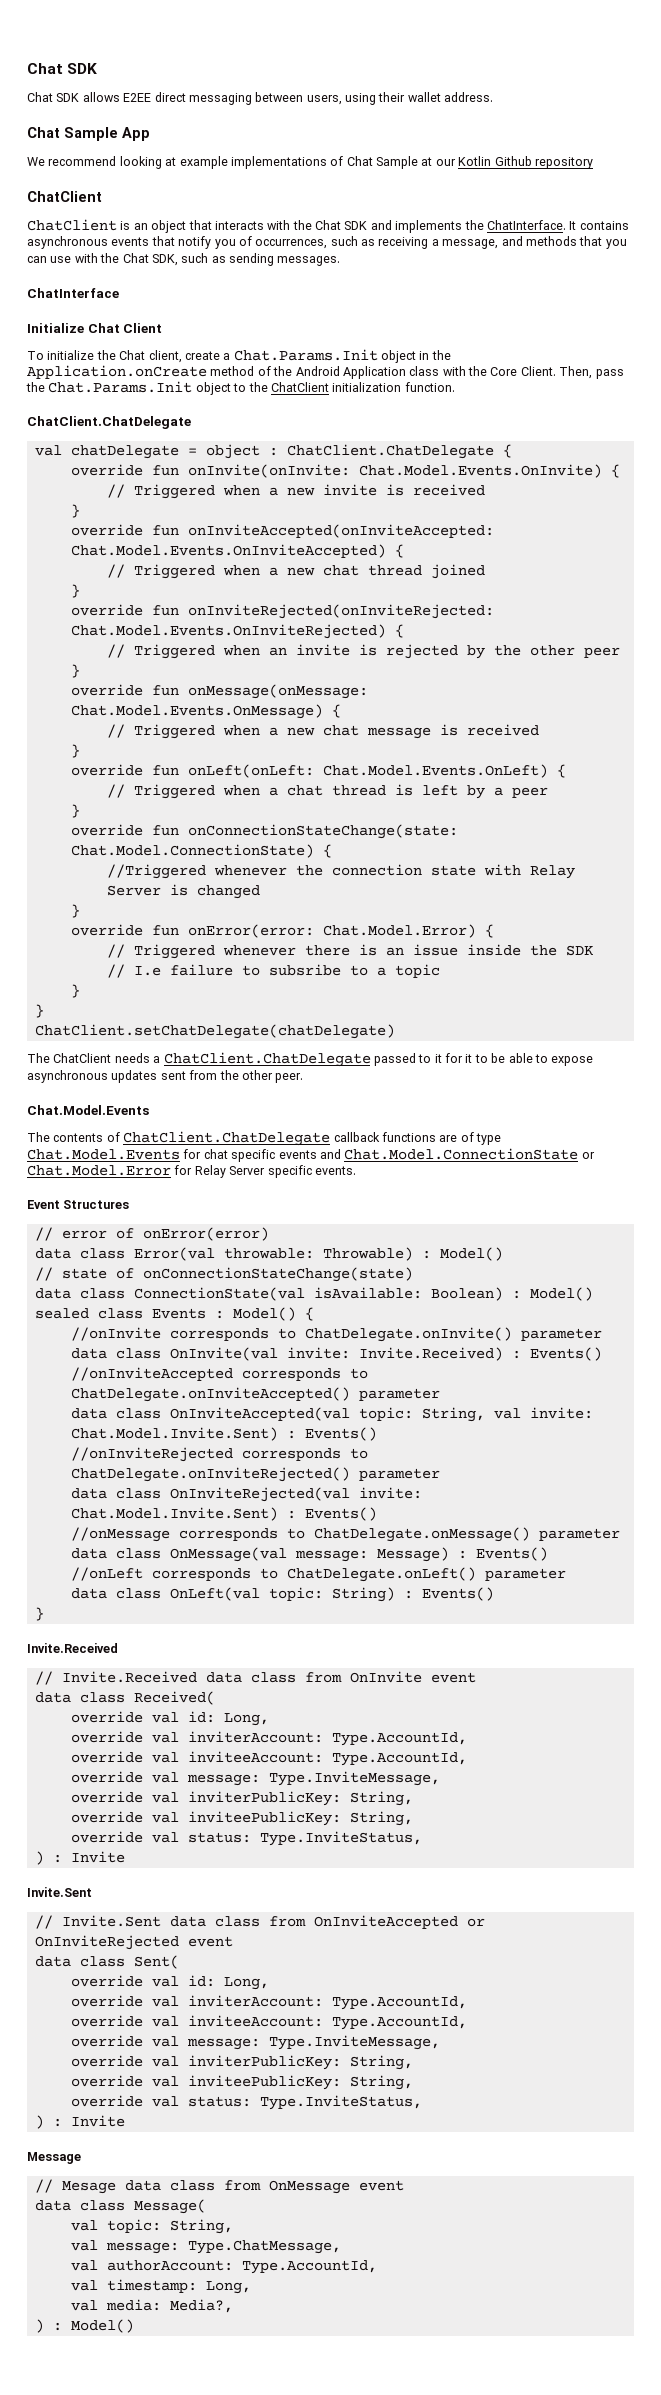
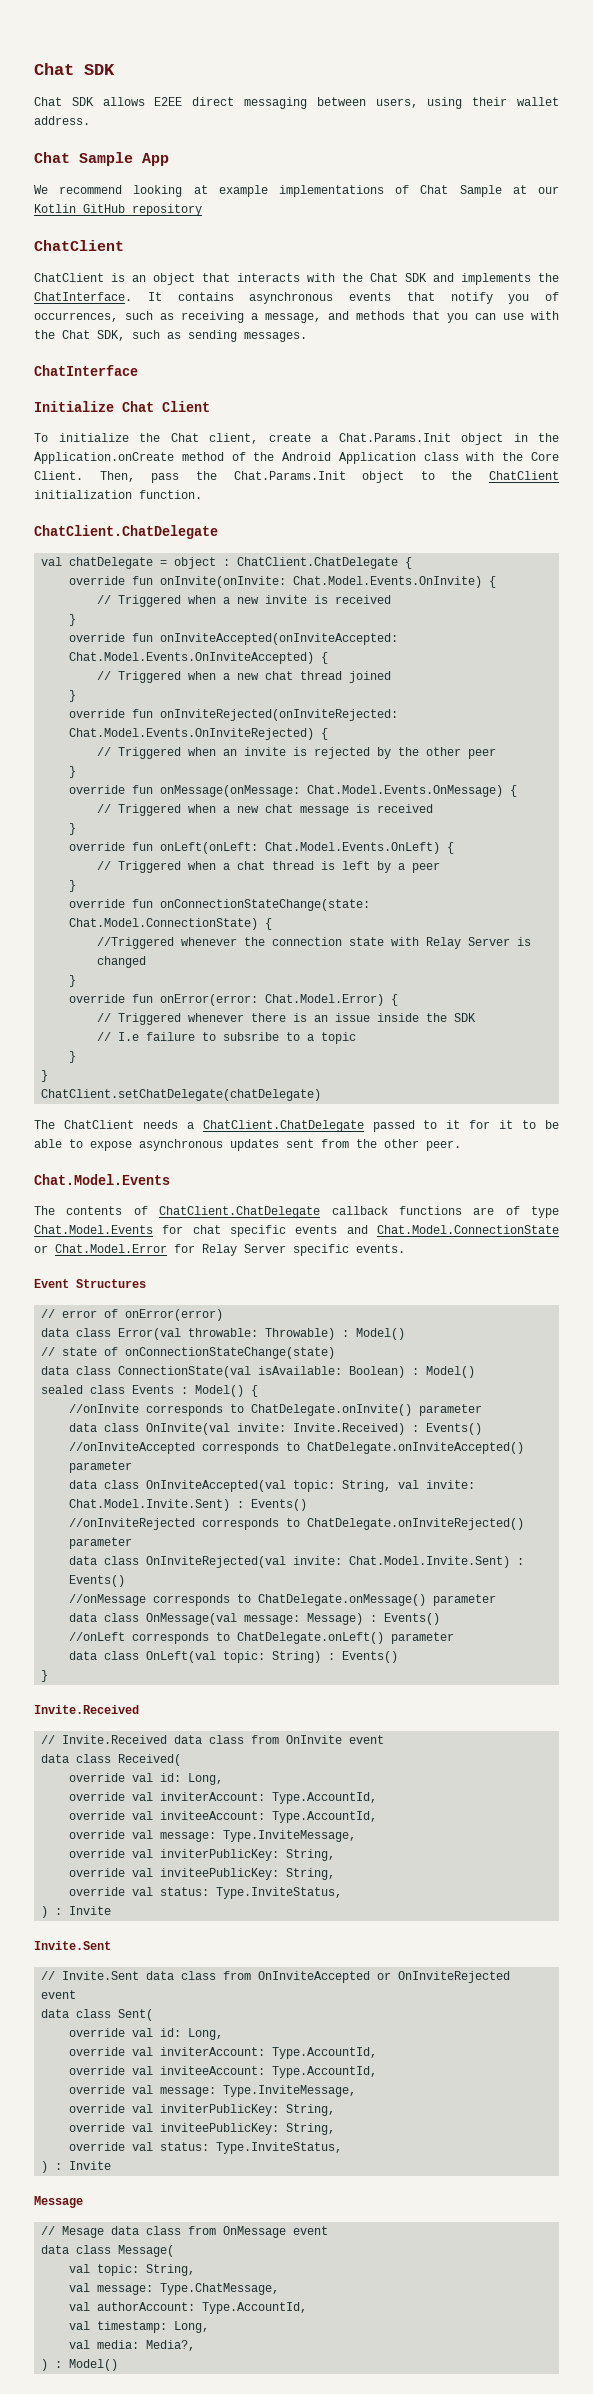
[494,156,532,166] Github -> [83,204,125,213] GitHub

